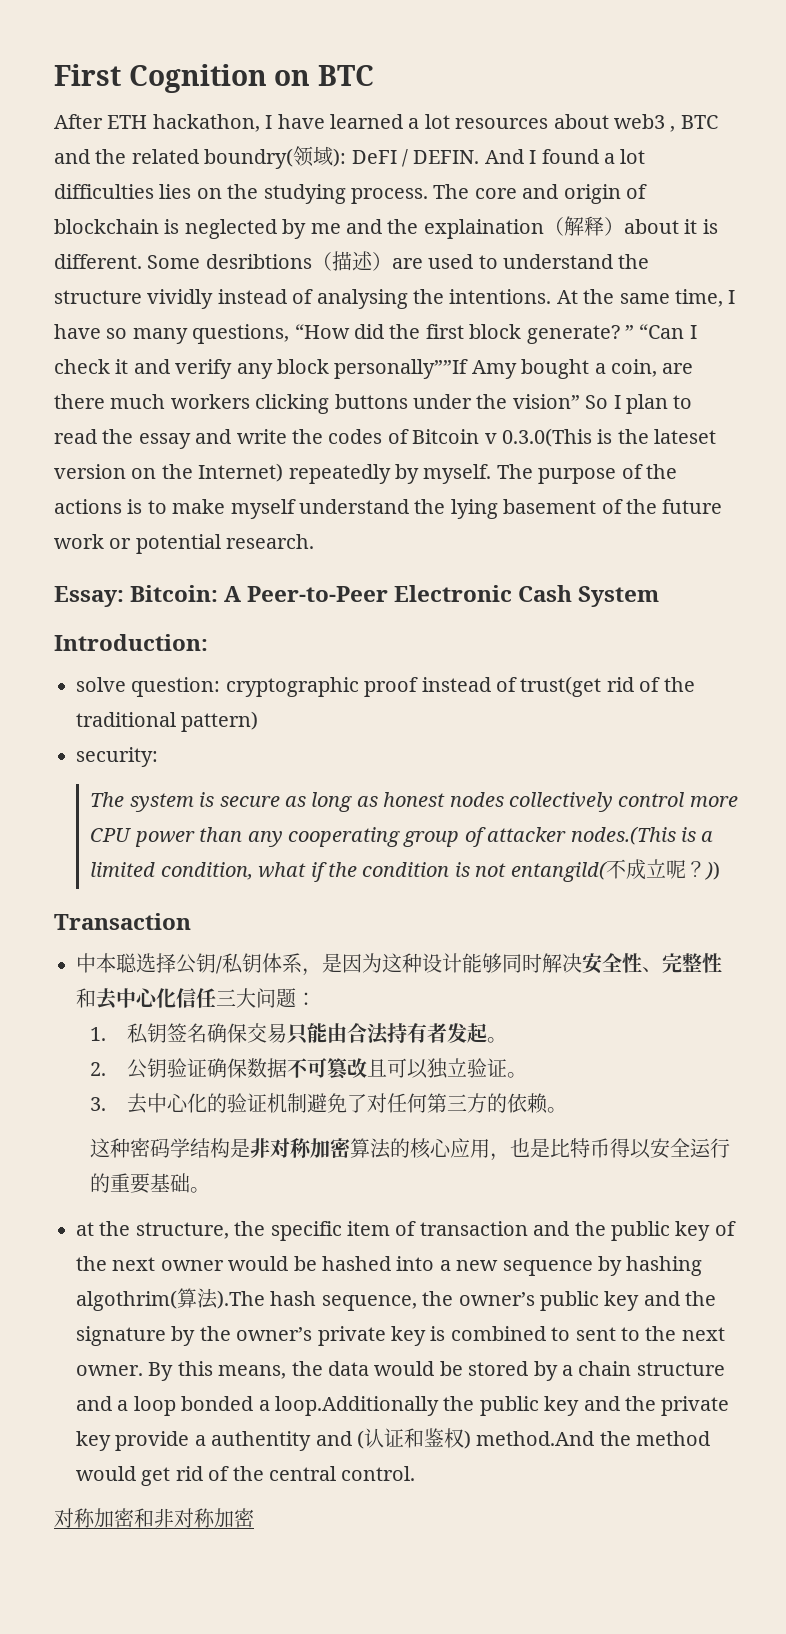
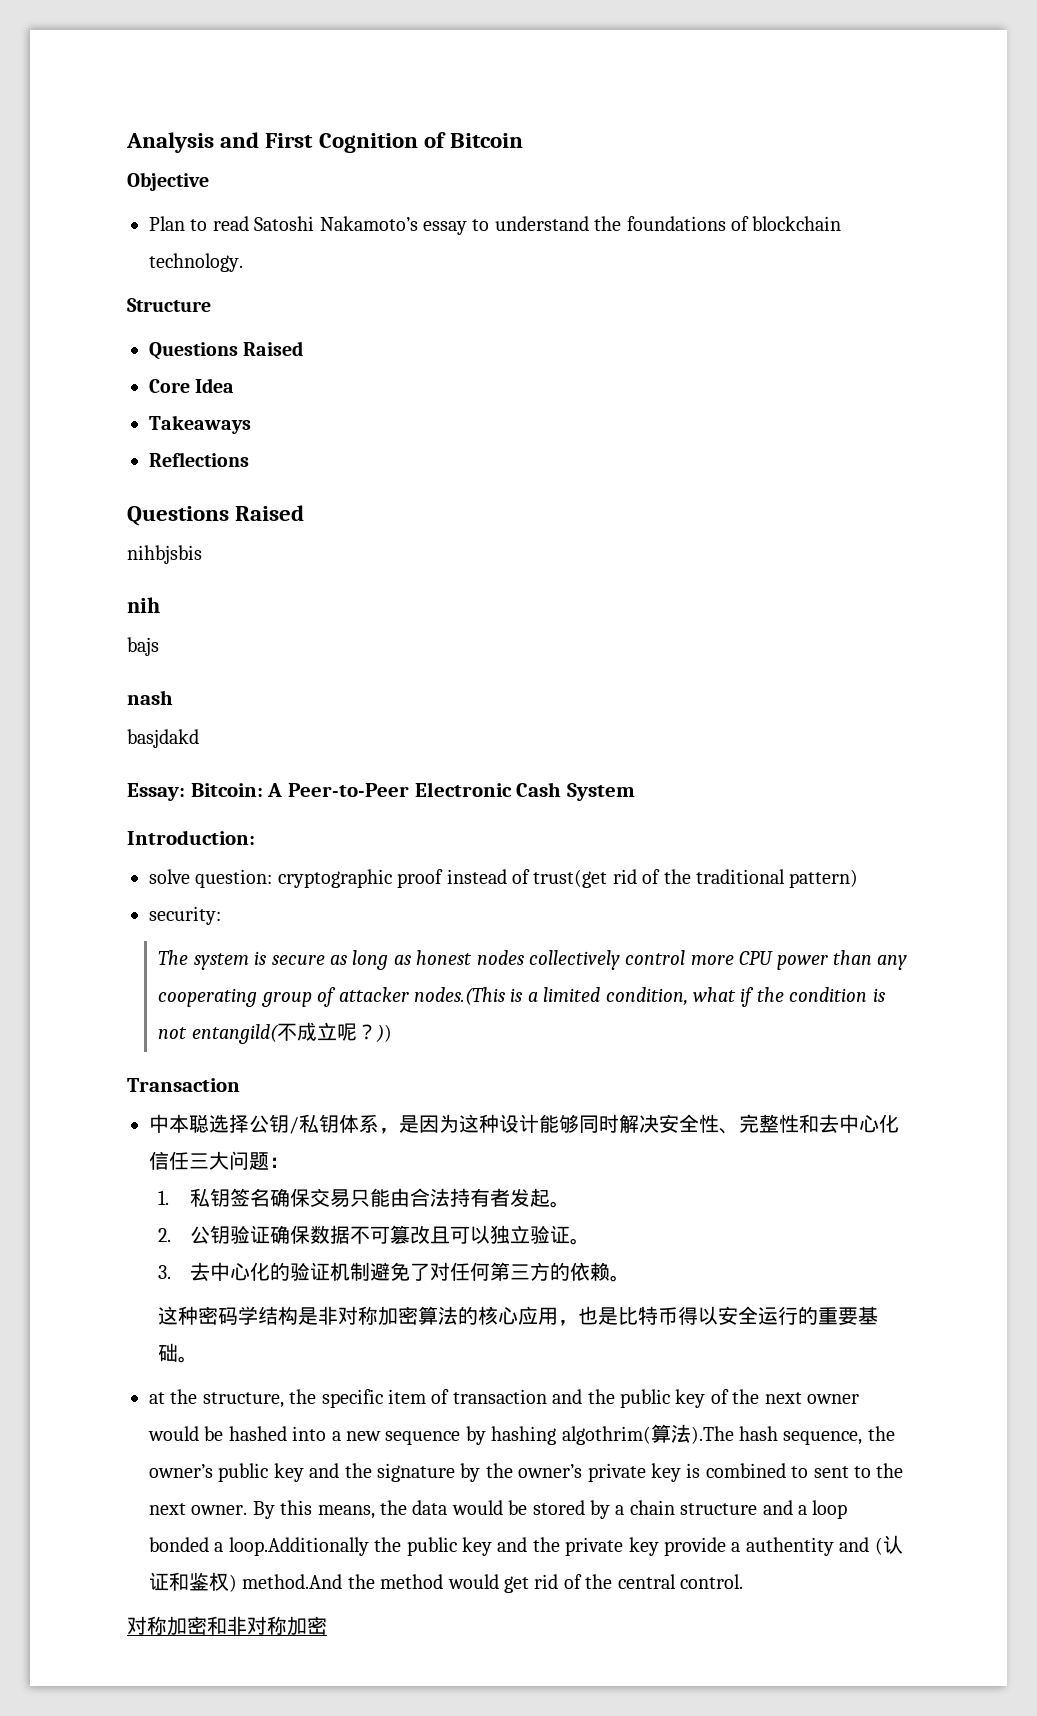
[54,64,374,93] [54,114,718,132] [54,146,646,169] [54,184,647,204] [54,216,718,239] [54,251,650,271] [54,289,736,309] [54,324,697,344] [54,359,694,379] [54,394,693,414] [54,428,717,449] [54,463,677,484] [54,499,723,519] [54,534,315,554] First Cognition on BTC // After ETH hackathon, I have learned a lot resources about web3 , BTC and the related boundry(领域): DeFI / DEFIN. And I found a lot difficulties lies on the studying process. The core and origin of blockchain is neglected by me and the explaination（解释）about it is different. Some desribtions（描述）are used to understand the structure vividly instead of analysing the intentions. At the same time, I have so many questions, “How did the first block generate? ” “Can I check it and verify any block personally””If Amy bought a coin, are there much workers clicking buttons under the vision” So I plan to read the essay and write the codes of Bitcoin v 0.3.0(This is the lateset version on the Internet) repeatedly by myself. The purpose of the actions is to make myself understand the lying basement of the future work or potential research. -> [126,132,524,153] [127,172,209,191] [149,216,842,235] [149,253,243,272] [127,298,211,312] [149,341,304,360] [149,378,235,393] [149,415,251,434] [149,452,249,467] [127,505,305,526] [127,545,202,564] [127,597,160,613] [127,637,159,656] [127,690,173,705] [127,729,199,748] Analysis and First Cognition of Bitcoin // Objective // Plan to read Satoshi Nakamoto’s essay to understand the foundations of blockchain technology. // Structure // Questions Raised // Core Idea // Takeaways // Reflections // Questions Raised // nihbjsbis // nih // bajs // nash // basjdakd

